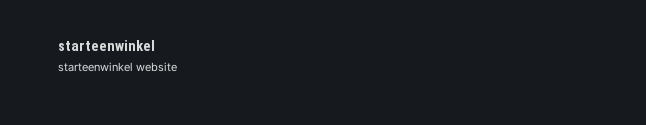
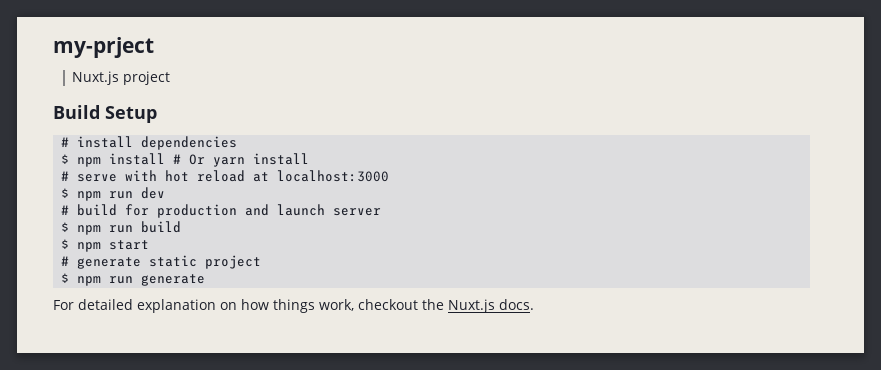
[58,40,155,51] [58,62,178,72] starteenwinkel // starteenwinkel website -> [53,37,154,58] [72,71,171,85] [53,105,157,123] [61,136,238,150] [61,153,310,167] [61,170,390,182] [61,187,166,201] [61,204,382,218] [61,221,182,235] [61,239,150,252] [61,255,262,269] [61,273,206,286] [53,299,534,313] my-prject // Nuxt.js project // Build Setup // # install dependencies // $ npm install # Or yarn install // # serve with hot reload at localhost:3000 // $ npm run dev // # build for production and launch server // $ npm run build // $ npm start // # generate static project // $ npm run generate // For detailed explanation on how things work, checkout the Nuxt.js docs.

